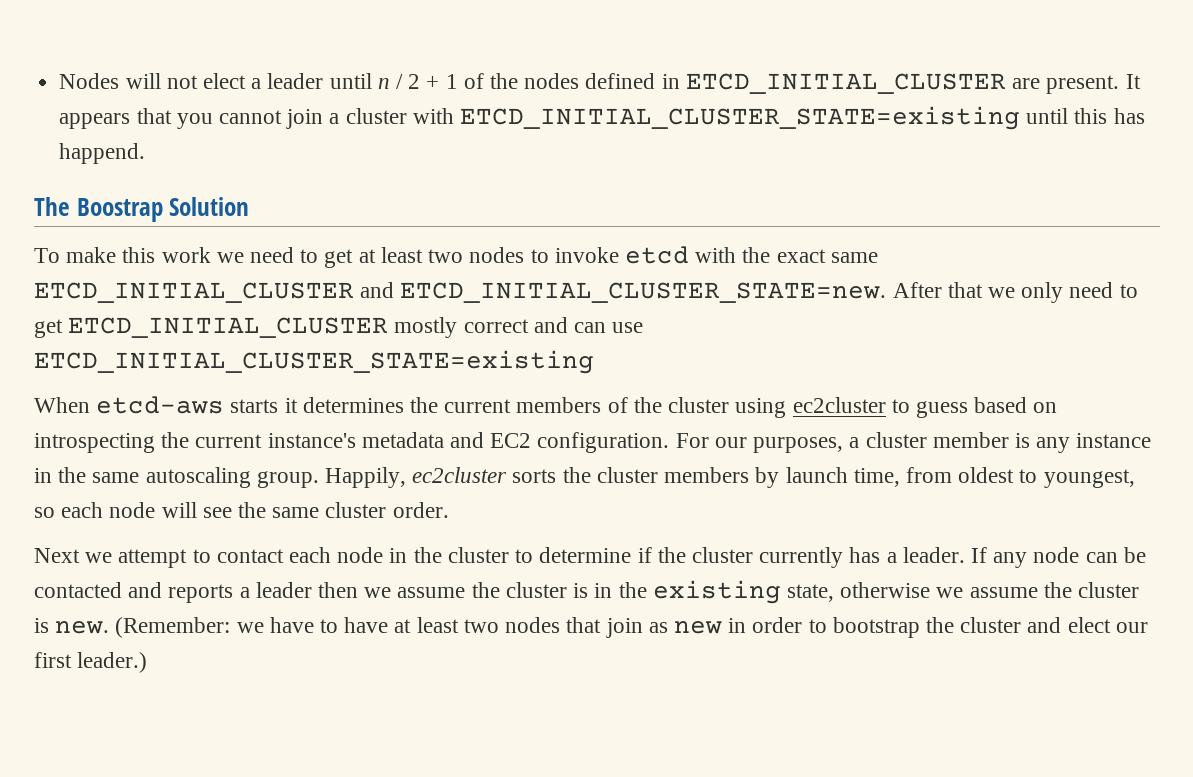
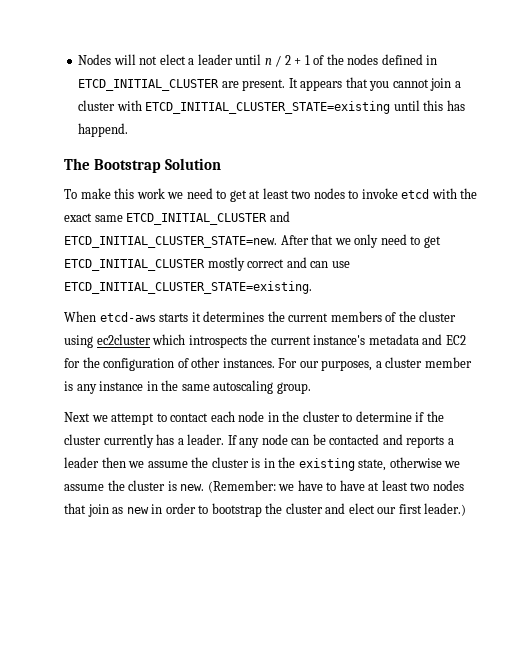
[76,198,163,222] Boostrap -> [94,159,162,173] Bootstrap
[34,350,594,374] ETCD_INITIAL_CLUSTER_STATE=existing -> [64,281,312,294] ETCD_INITIAL_CLUSTER_STATE=existing.
[891,397,1058,418] [34,433,155,453] to guess based on introspecting -> [152,334,247,348] which introspects
[537,432,670,453] configuration. -> [64,357,275,371] for the configuration of other instances.
[325,467,1135,488] [34,502,449,518] Happily, ec2cluster sorts the cluster members by launch time, from oldest to youngest, so each node will see the same cluster order. -> (311, 388) none

